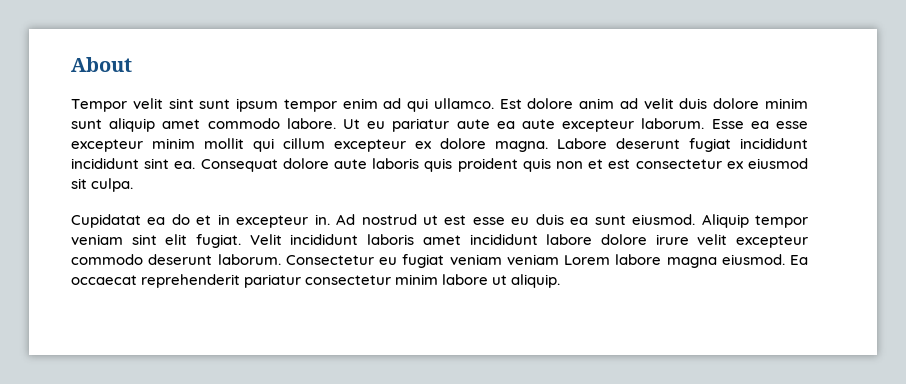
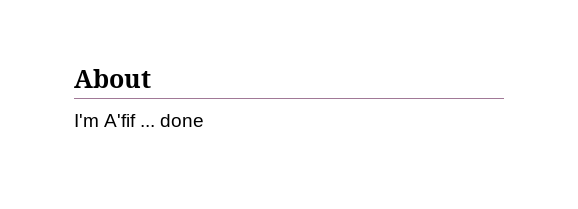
[71,98,808,112] [71,118,808,132] [71,138,808,152] [71,158,809,172] [71,178,134,192] [71,214,809,228] [71,234,809,248] [71,254,808,268] [71,274,561,288] Tempor velit sint sunt ipsum tempor enim ad qui ullamco. Est dolore anim ad velit duis dolore minim sunt aliquip amet commodo labore. Ut eu pariatur aute ea aute excepteur laborum. Esse ea esse excepteur minim mollit qui cillum excepteur ex dolore magna. Labore deserunt fugiat incididunt incididunt sint ea. Consequat dolore aute laboris quis proident quis non et est consectetur ex eiusmod sit culpa. // Cupidatat ea do et in excepteur in. Ad nostrud ut est esse eu duis ea sunt eiusmod. Aliquip tempor veniam sint elit fugiat. Velit incididunt laboris amet incididunt labore dolore irure velit excepteur commodo deserunt laborum. Consectetur eu fugiat veniam veniam Lorem labore magna eiusmod. Ea occaecat reprehenderit pariatur consectetur minim labore ut aliquip. -> [74,114,205,127] I'm A'fif ... done

